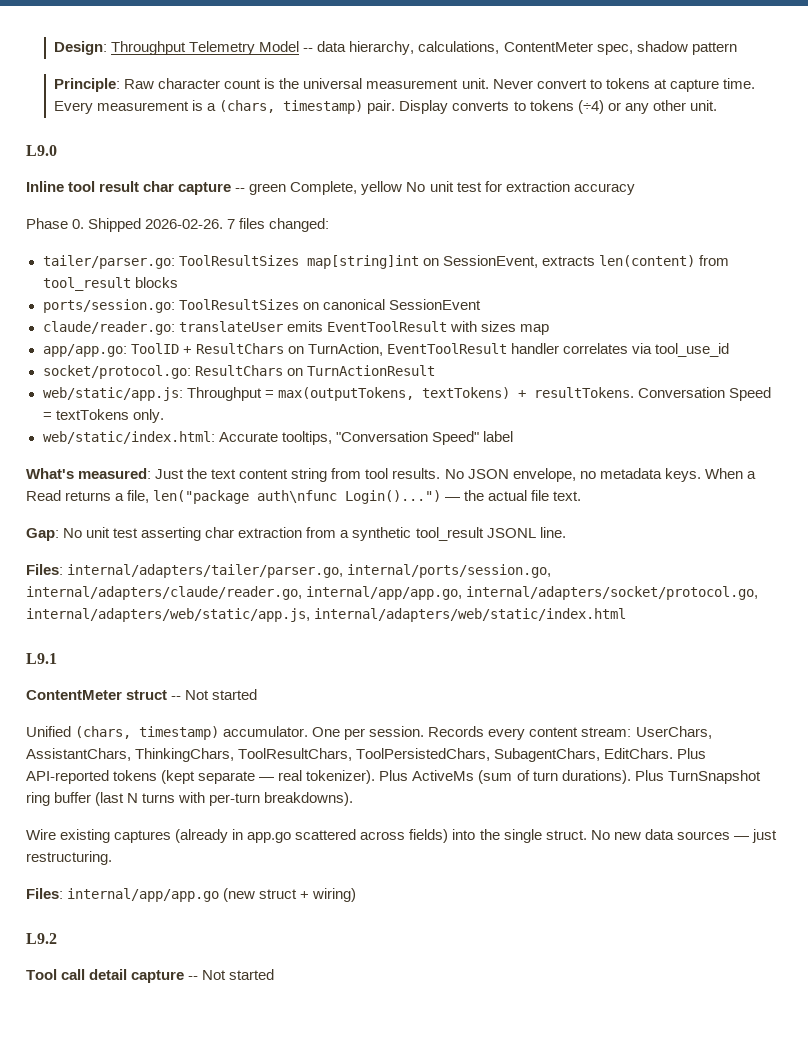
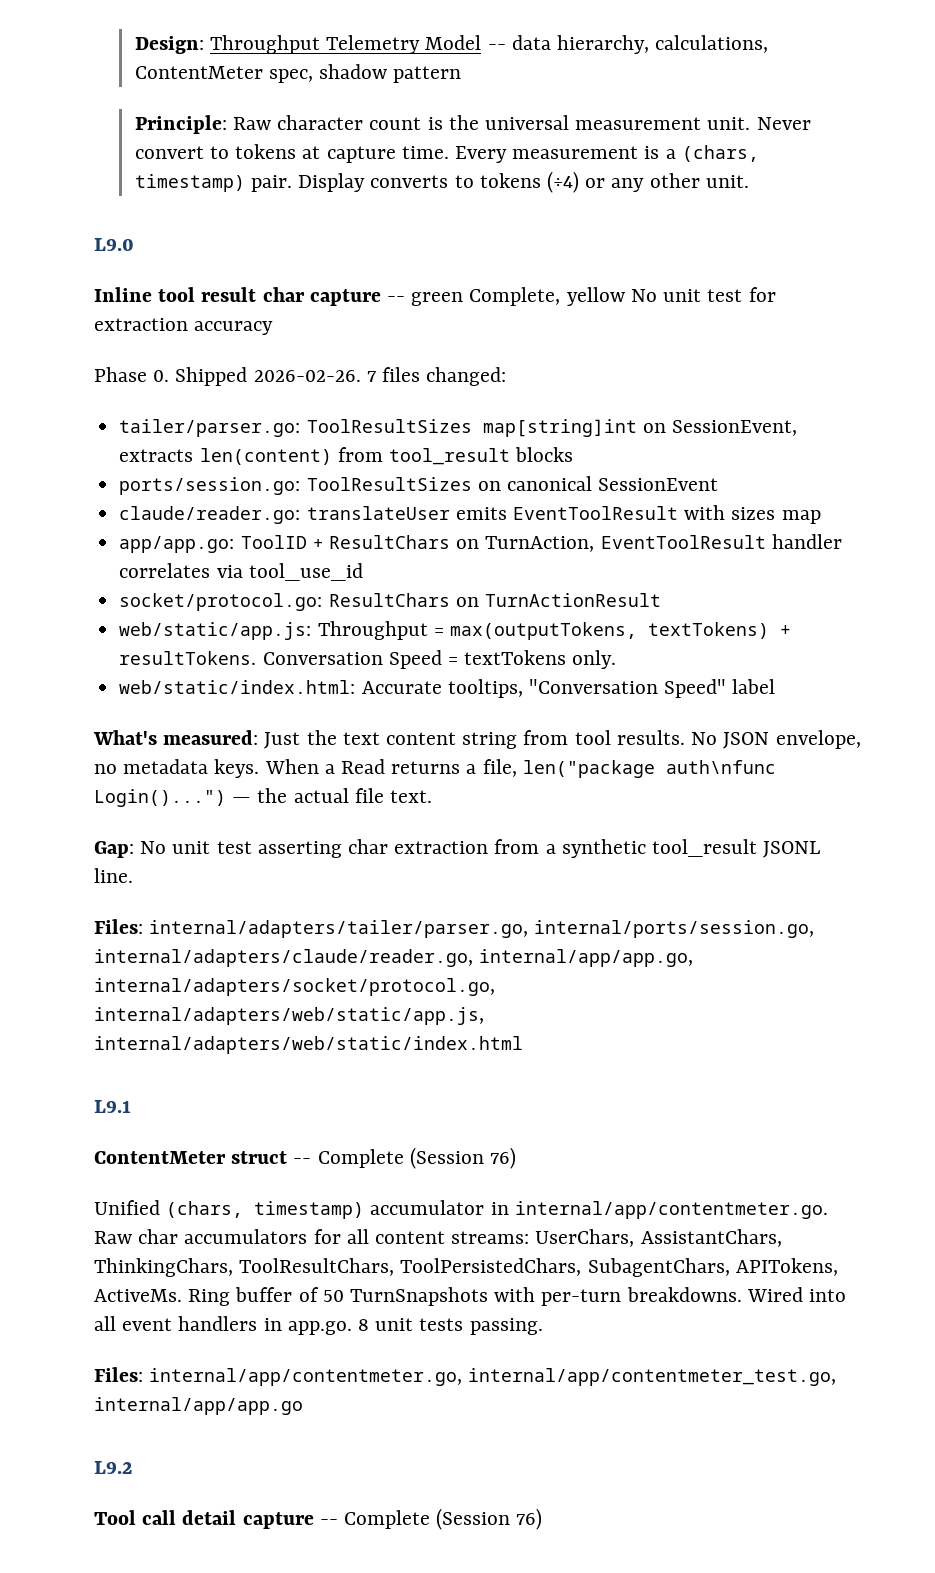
[185,689,258,700] Not started -> [317,1147,517,1169] Complete (Session 76)
[223,726,632,740] accumulator. One per session. Records every content stream: -> [370,1200,828,1219] [94,1229,530,1244] accumulator in internal/app/contentmeter.go. Raw char accumulators for all content streams:
[604,748,707,759] [26,770,761,784] [26,792,354,806] [26,829,777,843] [26,851,112,865] [26,888,63,899] EditChars. Plus API-reported tokens (kept separate — real tokenizer). Plus ActiveMs (sum of turn durations). Plus TurnSnapshot ring buffer (last N turns with per-turn breakdowns). // Wire existing captures (already in app.go scattered across fields) into the single struct. No new data sources — just restructuring. // Files: -> [735,1258,838,1276] [94,1287,847,1306] [94,1316,543,1335] [94,1367,837,1386] APITokens, ActiveMs. Ring buffer of 50 TurnSnapshots with per-turn breakdowns. Wired into all event handlers in app.go. 8 unit tests passing. // Files: internal/app/contentmeter.go, internal/app/contentmeter_test.go,
[223,888,357,902] (new struct + wiring) -> (303, 1406) none
[202,969,275,980] Not started -> [344,1508,543,1530] Complete (Session 76)

